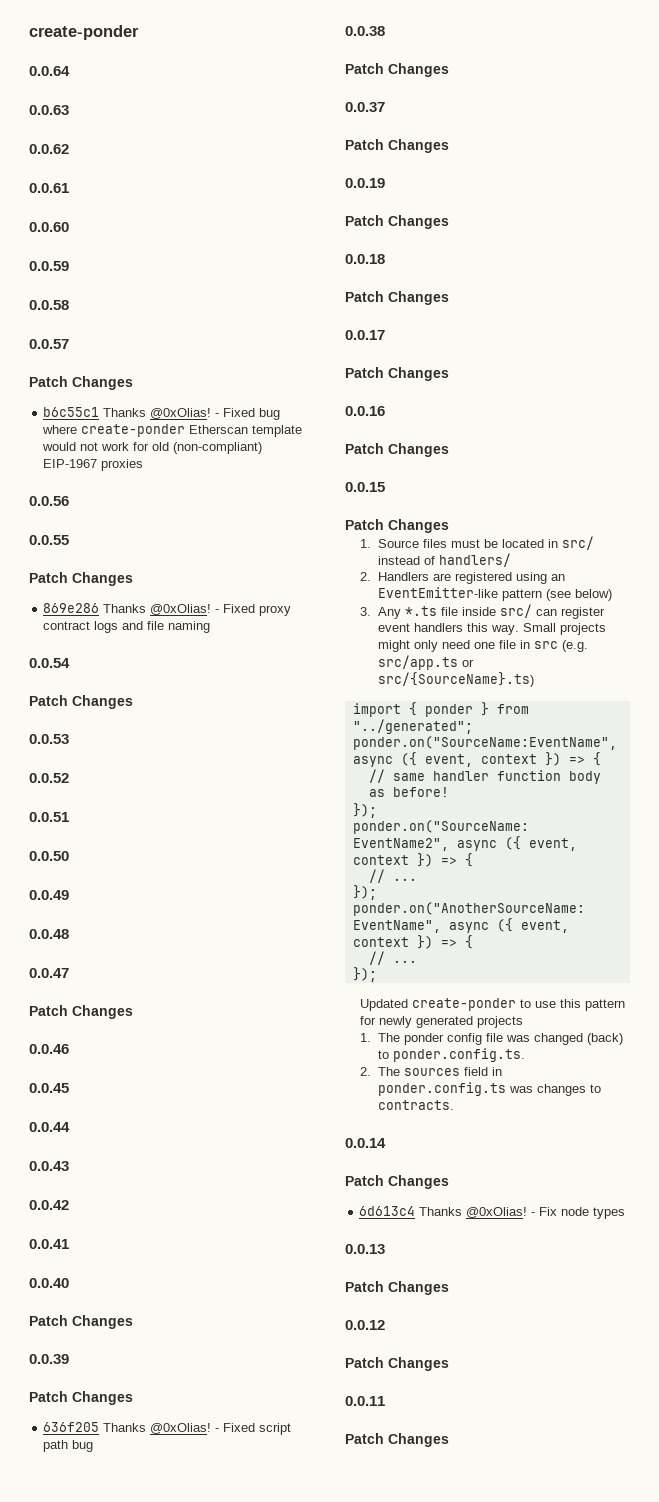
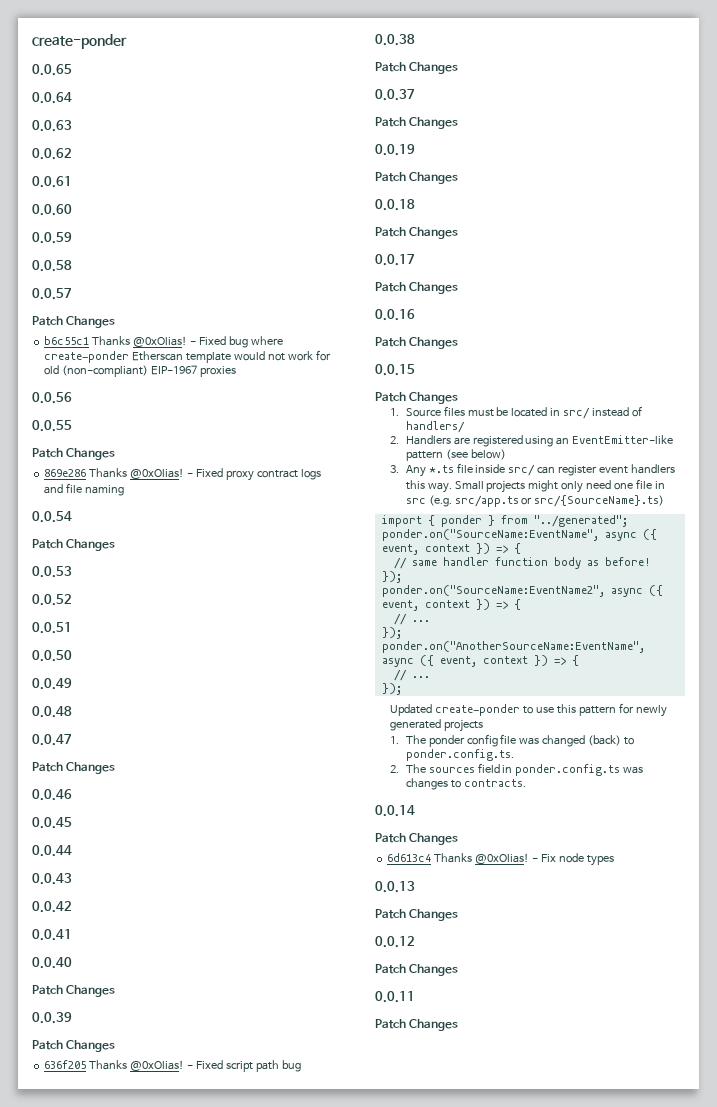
[29,25,139,40] create-ponder -> [32,34,127,49] [32,64,72,76] create-ponder // 0.0.65

